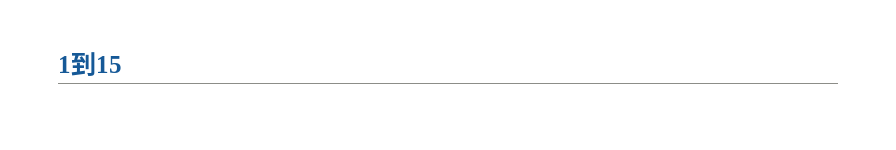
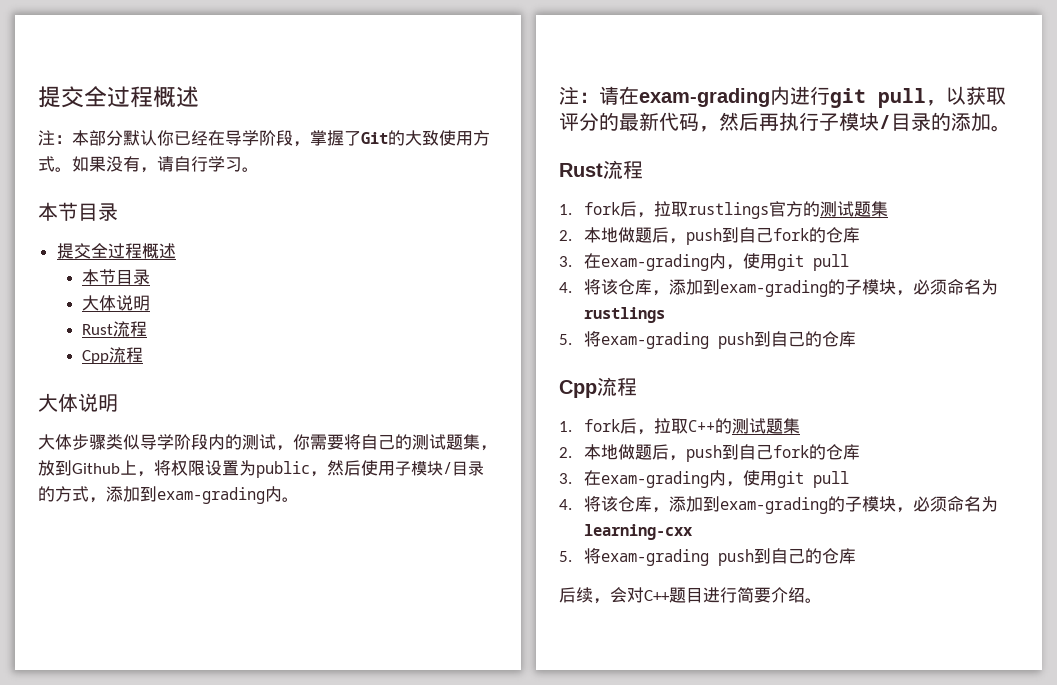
[58,52,122,76] 1到15 -> [38,86,199,108] [38,130,490,147] [38,156,259,173] [38,202,118,221] [56,243,176,259] [81,269,150,285] [81,295,150,311] [81,321,147,337] [81,347,143,364] [38,393,118,412] [38,434,497,451] [38,460,484,478] [38,486,299,504] [559,86,1006,108] [559,112,1011,132] [559,160,643,179] [559,201,889,219] [559,227,861,245] [559,253,850,271] [559,279,999,297] [584,307,666,323] [559,331,857,349] [559,377,637,398] [559,418,801,435] [559,444,861,462] [559,470,850,488] [559,496,999,514] [584,524,693,540] [559,548,857,566] [559,587,822,604] 提交全过程概述 // 注：本部分默认你已经在导学阶段，掌握了Git的大致使用方式。如果没有，请自行学习。 // 本节目录 // 提交全过程概述 // 本节目录 // 大体说明 // Rust流程 // Cpp流程 // 大体说明 // 大体步骤类似导学阶段内的测试，你需要将自己的测试题集，放到Github上，将权限设置为public，然后使用子模块/目录的方式，添加到exam-grading内。 // 注：请在exam-grading内进行git pull，以获取评分的最新代码，然后再执行子模块/目录的添加。 // Rust流程 // 1. fork后，拉取rustlings官方的测试题集 // 2.本地做题后，push到自己fork的仓库 // 3.在exam-grading内，使用git pull // 4.将该仓库，添加到exam-grading的子模块，必须命名为rustlings // 5.将exam-grading push到自己的仓库 // Cpp流程 // 1. fork后，拉取C++的测试题集 // 2.本地做题后，push到自己fork的仓库 // 3.在exam-grading内，使用git pull // 4.将该仓库，添加到exam-grading的子模块，必须命名为learning-cxx // 5.将exam-grading push到自己的仓库 // 后续，会对C++题目进行简要介绍。

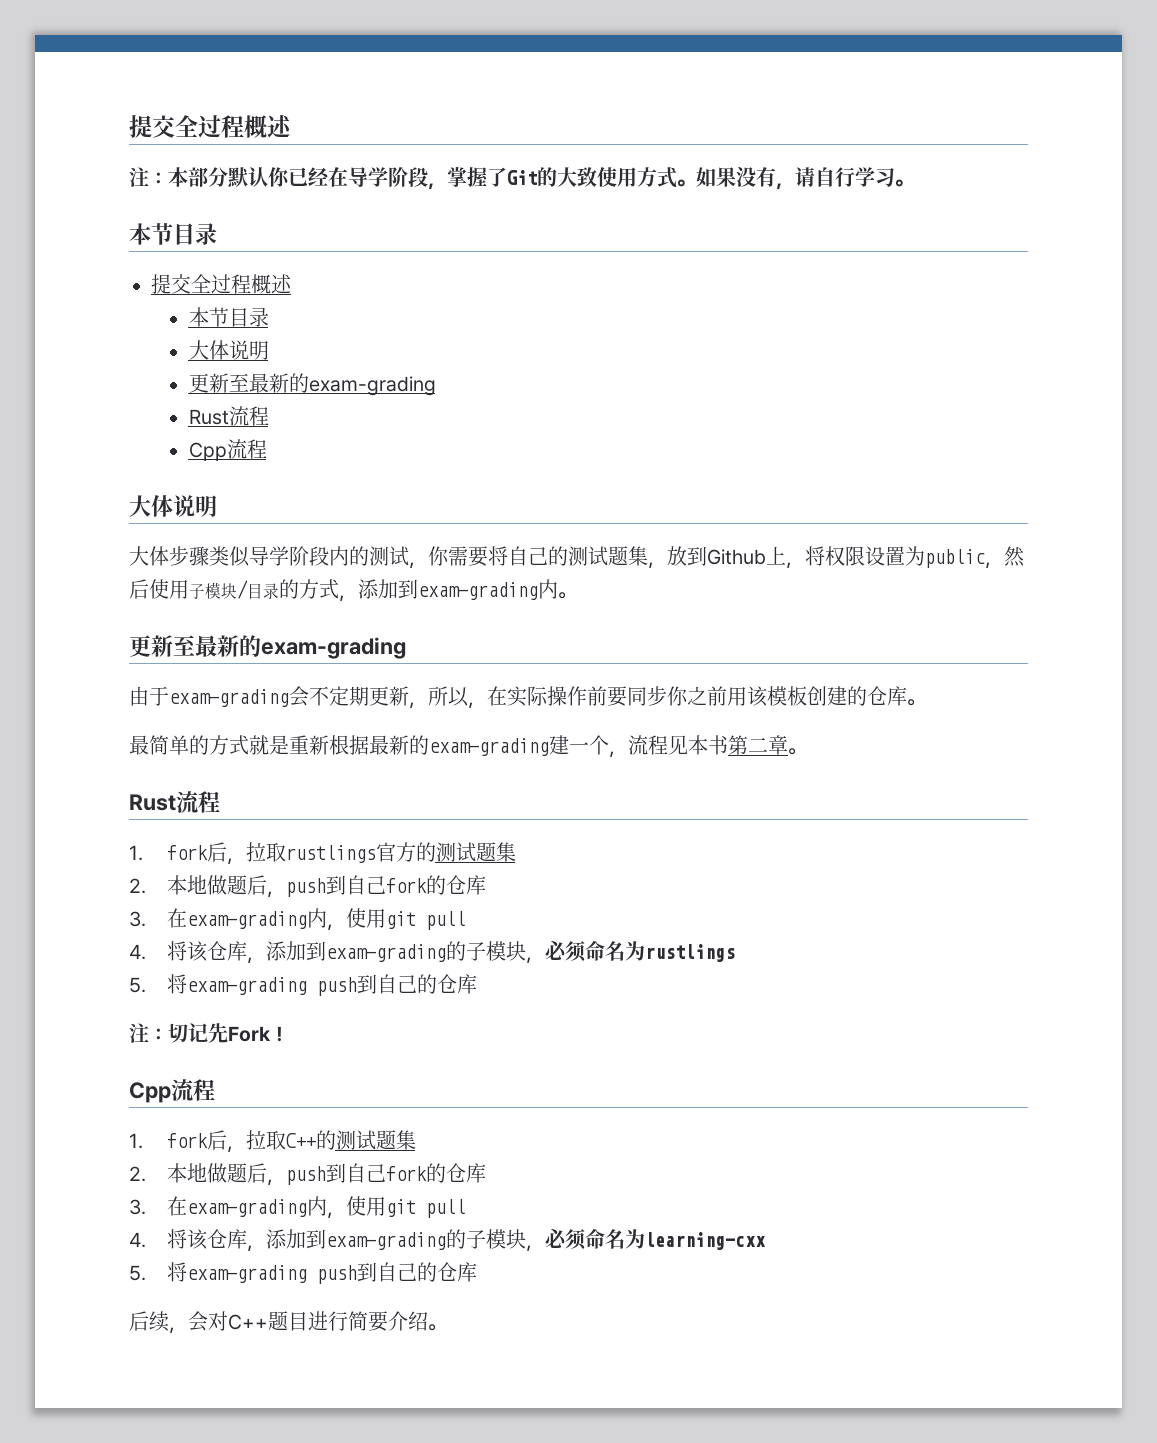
(150, 303) none -> [188,373,436,396] // 更新至最新的exam-grading
[559,86,1006,108] [559,112,991,132] 注：请在exam-grading内进行git pull，以获取评分的最新代码，然后再执行子模块/目录的添加 -> [129,635,406,659] [129,686,926,709] [129,735,788,758] 更新至最新的exam-grading // 由于exam-grading会不定期更新，所以，在实际操作前要同步你之前用该模板创建的仓库。 // 最简单的方式就是重新根据最新的exam-grading建一个，流程见本书第二章
(857, 339) none -> [129,1023,289,1043] // 注：切记先Fork！

